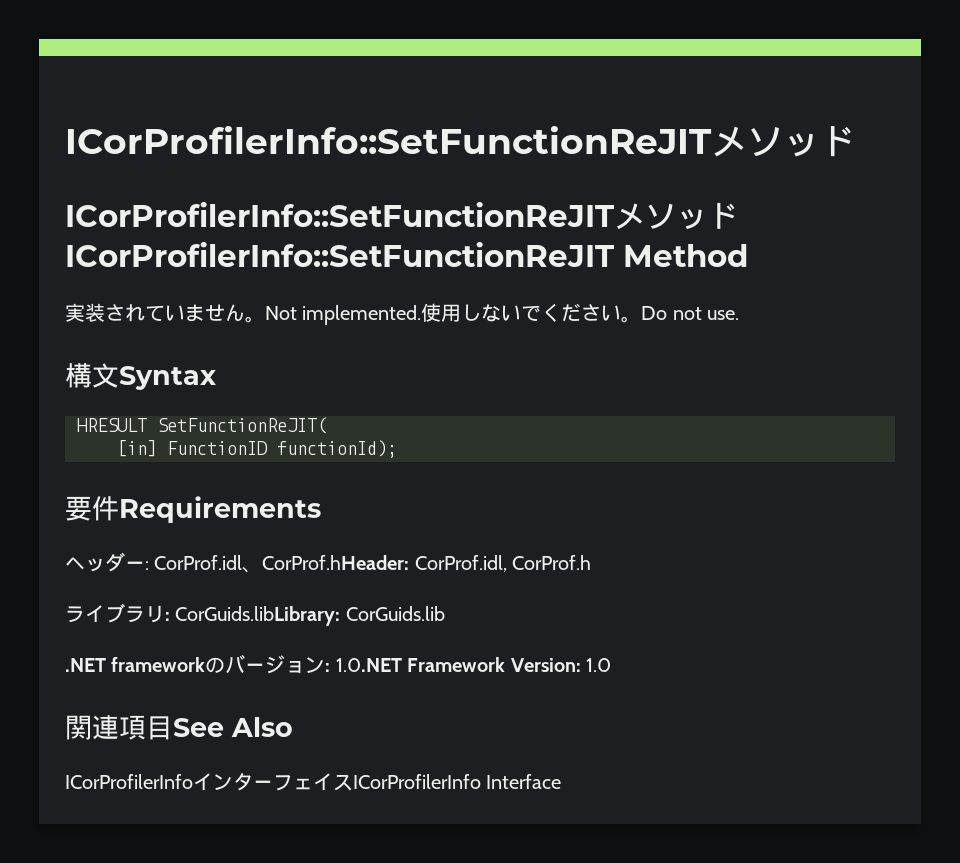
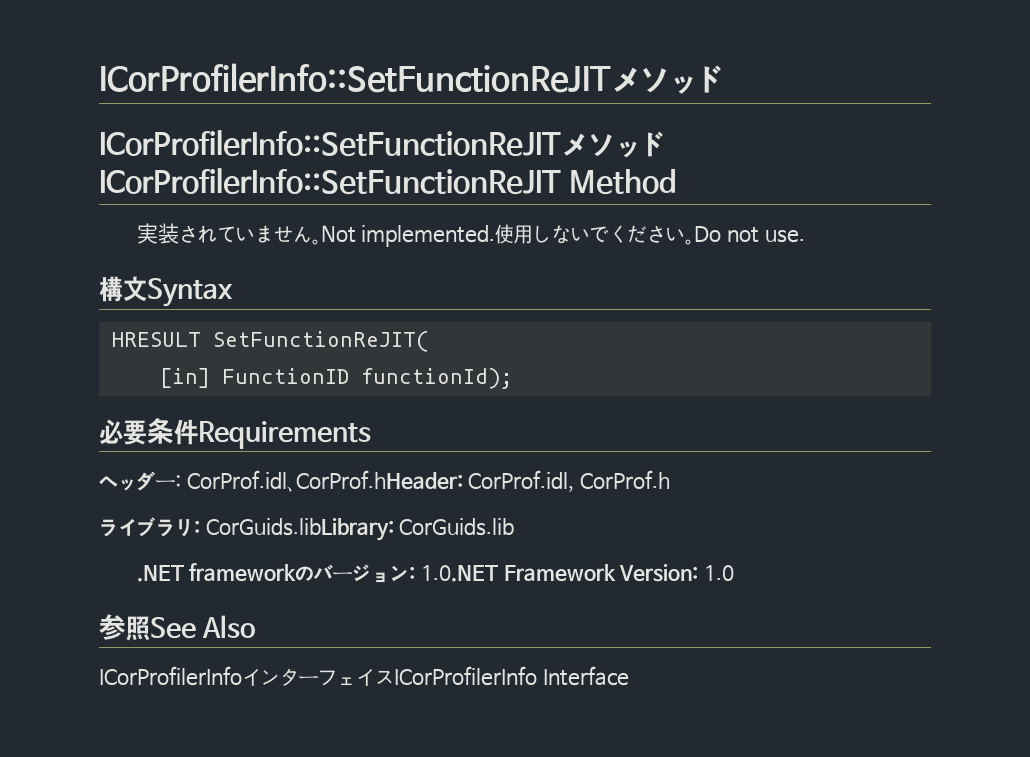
[65,496,92,521] 要 -> [99,418,174,445] 必要条
[65,715,173,740] 関連項目 -> [99,614,150,641] 参照

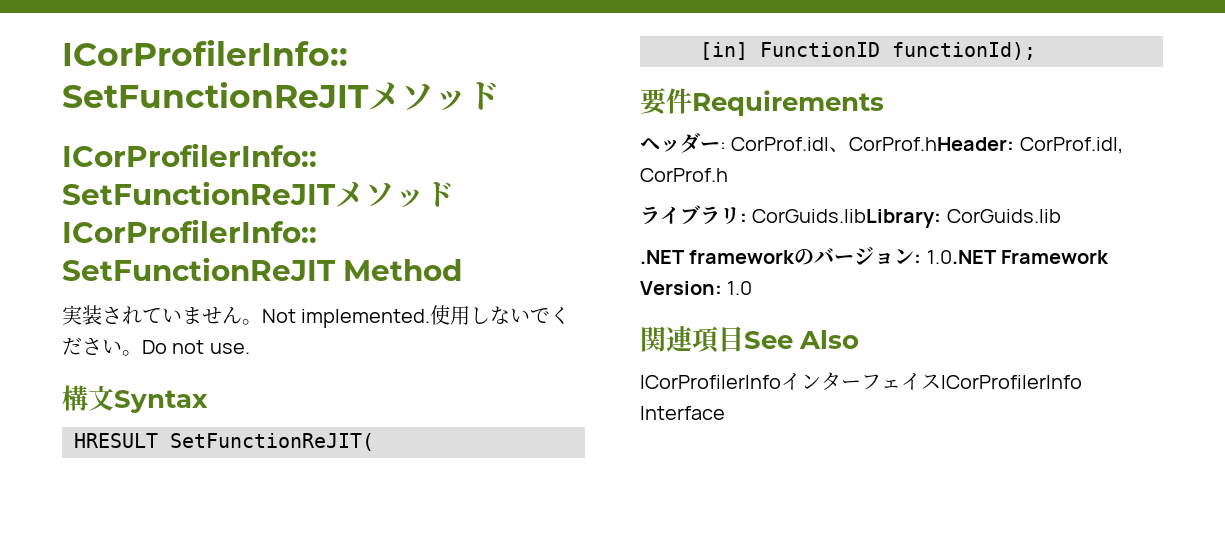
[99,418,174,445] 必要条 -> [640,88,667,115] 要
[99,614,150,641] 参照 -> [640,326,744,353] 関連項目

